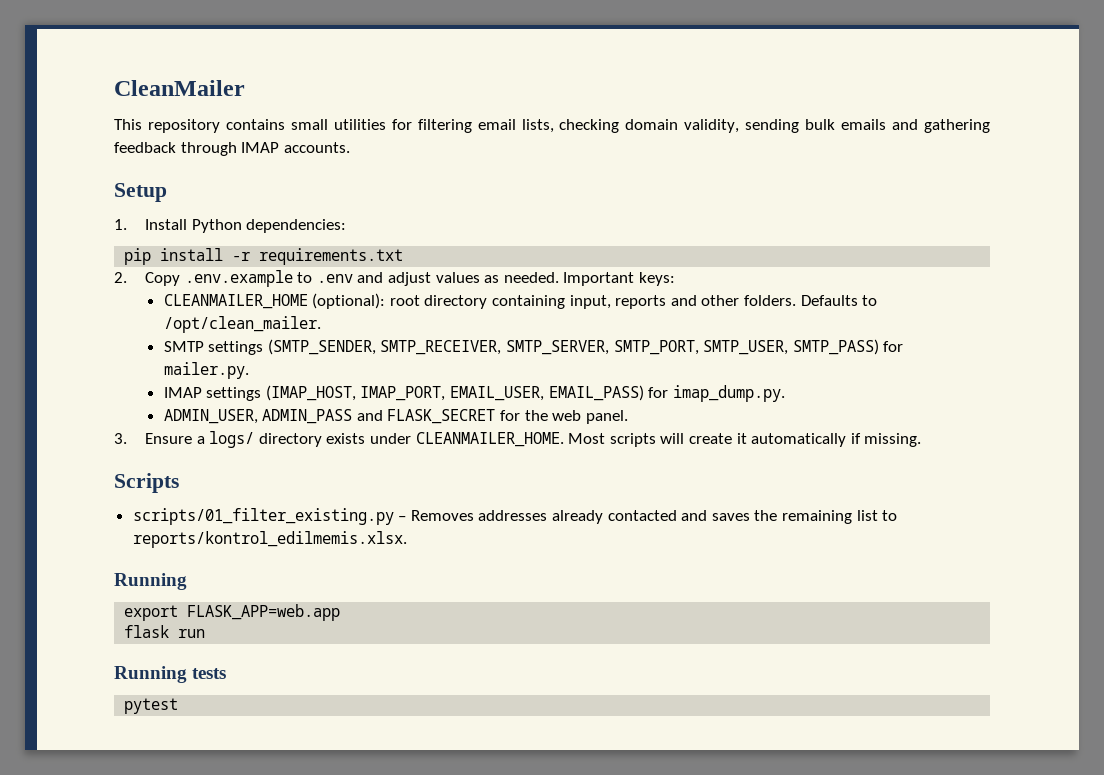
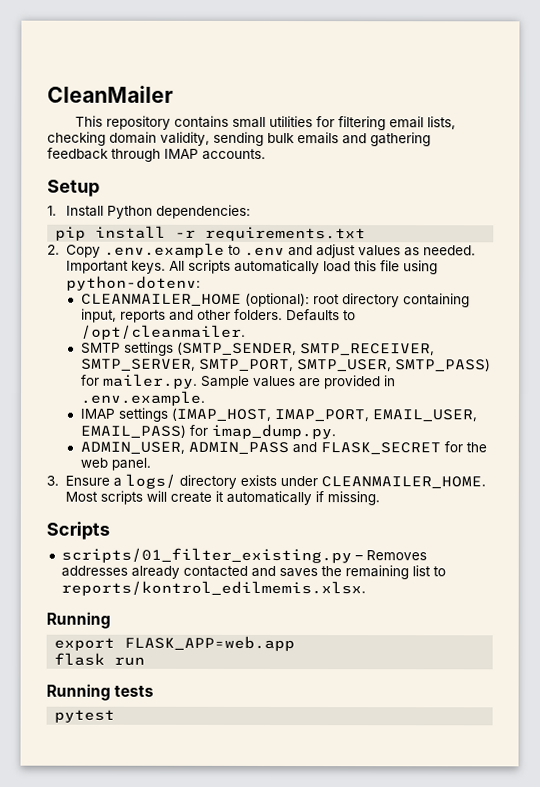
[638,272,675,286] keys: -> [130,259,438,275] [65,275,201,291] keys. All scripts automatically load this file using python-dotenv:
[163,316,321,333] /opt/clean_mailer. -> [80,324,246,340] /opt/cleanmailer.
(249, 370) none -> [200,375,396,390] [79,390,206,406] Sample values are provided in .env.example.

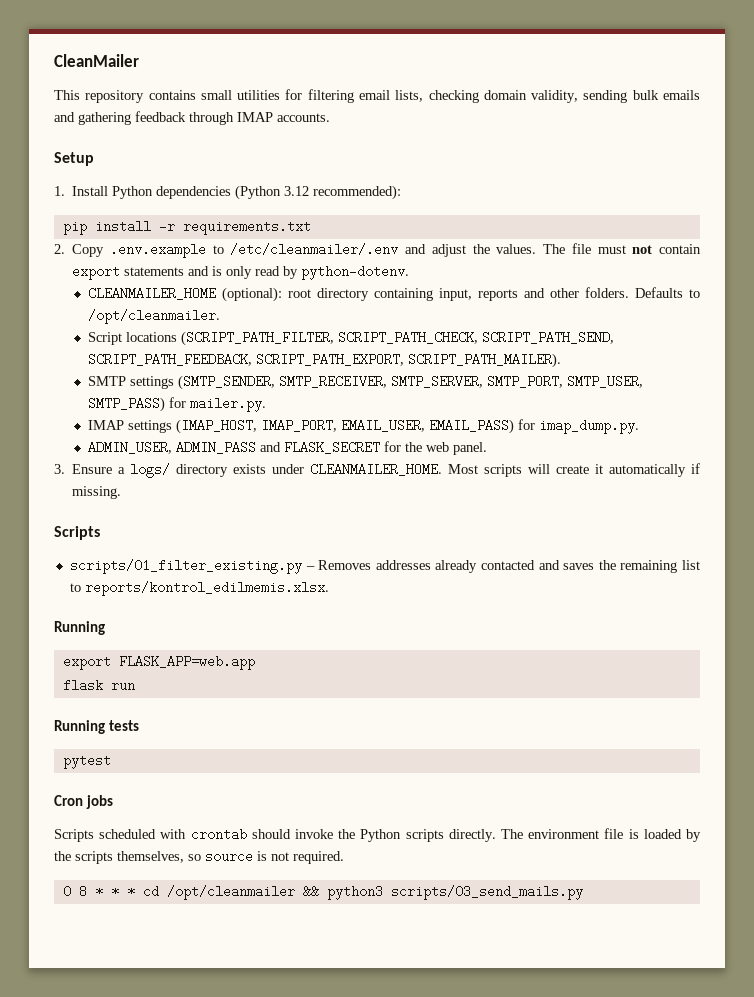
[155,204,251,219] dependencies: -> [156,185,402,200] dependencies (Python 3.12 recommended):
[243,246,285,257] .env -> [230,243,399,256] /etc/cleanmailer/.env
[357,245,476,257] [65,259,438,275] [65,275,201,291] values as needed. Important keys. All scripts automatically load this file using python-dotenv: -> [472,243,701,254] [72,265,410,280] the values. The file must not contain export statements and is only read by python-dotenv.
(246, 332) none -> [88,331,615,346] [88,353,562,368] // Script locations (SCRIPT_PATH_FILTER, SCRIPT_PATH_CHECK, SCRIPT_PATH_SEND, SCRIPT_PATH_FEEDBACK, SCRIPT_PATH_EXPORT, SCRIPT_PATH_MAILER).
[200,375,396,390] [79,390,206,406] Sample values are provided in .env.example. -> (267, 404) none
(116, 716) none -> [54,795,114,809] [54,828,702,842] [54,850,344,864] [62,885,583,900] // Cron jobs // Scripts scheduled with crontab should invoke the Python scripts directly. The environment file is loaded by the scripts themselves, so source is not required. // 0 8 * * * cd /opt/cleanmailer && python3 scripts/03_send_mails.py

